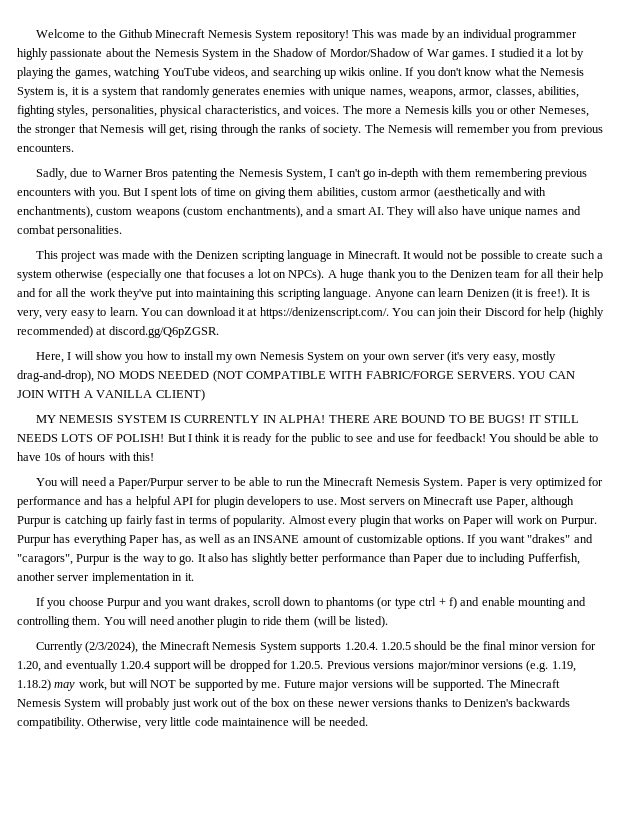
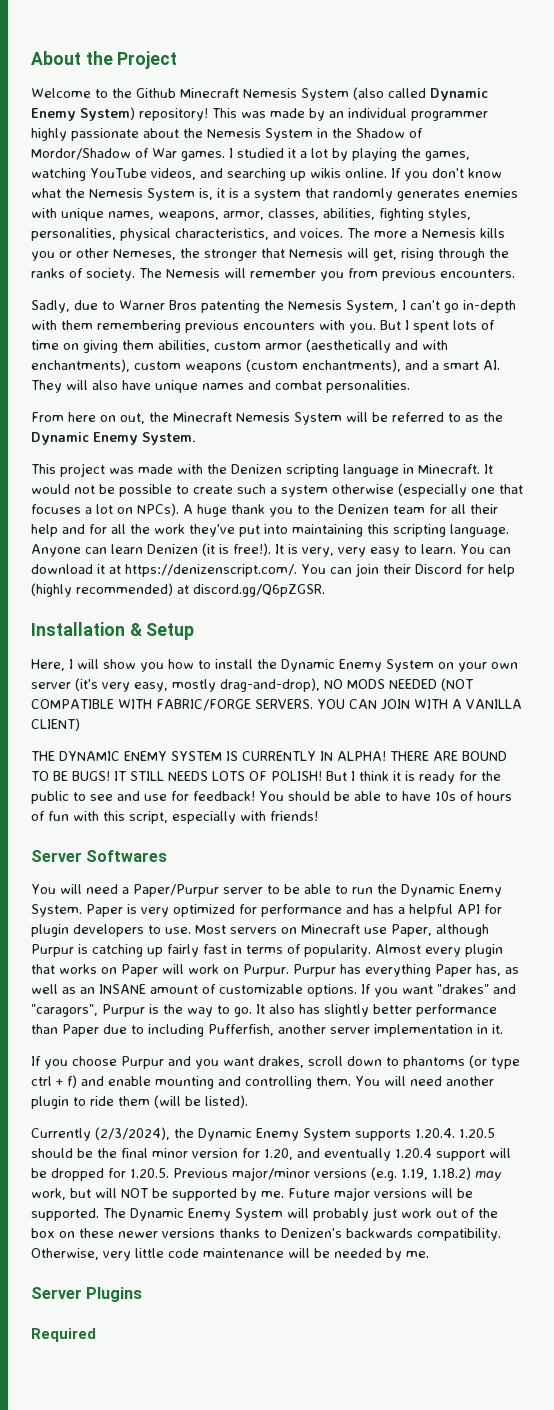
(35, 33) none -> [31,51,178,69] About the Project //
(293, 35) none -> [353,87,488,101] [31,107,135,121] (also called Dynamic Enemy System)
(123, 231) none -> [31,412,503,425] [31,432,196,445] // From here on out, the Minecraft Nemesis System will be referred to as the Dynamic Enemy System.
(219, 332) none -> [31,622,195,640] // Installation & Setup
[215,352,304,363] my own Nemesis -> [257,659,382,672] the Dynamic Enemy
[35,415,114,423] MY NEMESIS -> [31,751,167,761] THE DYNAMIC ENEMY
[108,452,154,461] with this! -> [31,811,318,824] [31,850,168,862] of fun with this script, especially with friends! // Server Softwares
[323,477,420,486] Minecraft Nemesis -> [400,884,502,897] Dynamic Enemy
[160,641,257,650] Minecraft Nemesis -> [198,1128,299,1141] Dynamic Enemy
[373,661,415,669] versions -> (228, 1173) none
[510,679,561,688] [17,699,61,707] Minecraft Nemesis -> [130,1208,231,1221] Dynamic Enemy
[221,717,368,726] maintainence will be needed. -> [203,1248,429,1261] [31,1287,143,1302] [31,1328,96,1342] maintenance will be needed by me. // Server Plugins // Required

